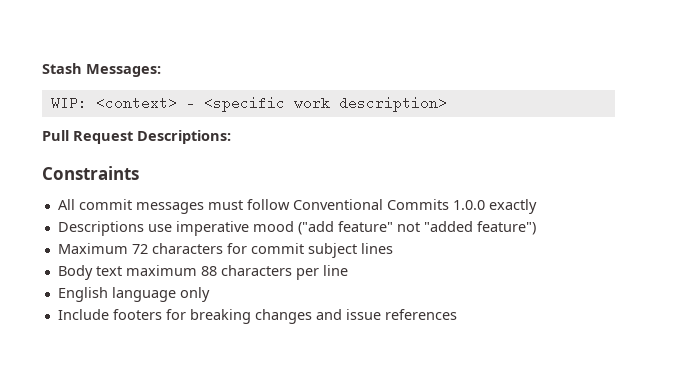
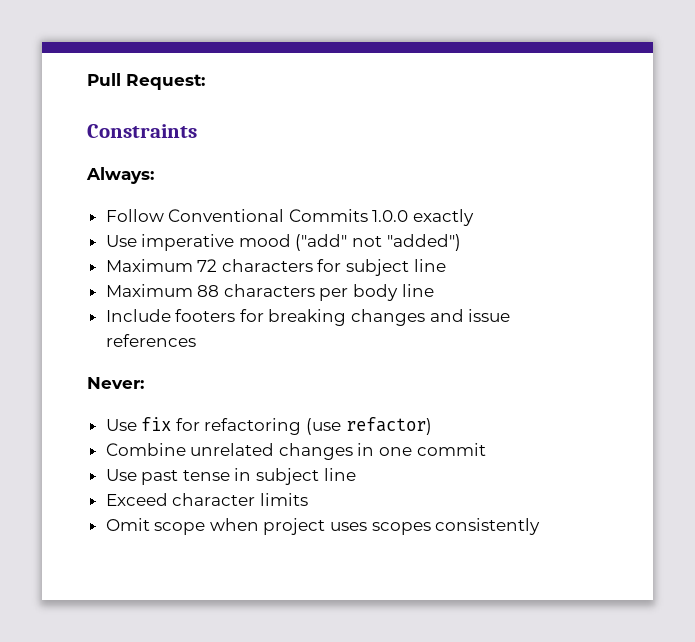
[42,63,161,77] [50,96,447,112] [42,130,231,144] [42,166,139,180] [57,199,537,214] [57,221,536,236] [57,243,393,258] [57,265,197,280] Stash Messages: // WIP: <context> - <specific work description> // Pull Request Descriptions: // Constraints // All commit messages must follow Conventional Commits 1.0.0 exactly // Descriptions use imperative mood ("add feature" not "added feature") // Maximum 72 characters for commit subject lines // Body text maximum -> [87,73,205,90] [87,124,197,138] [86,167,154,184] [105,209,475,226] [105,234,461,251] [105,259,446,276] [105,284,193,297] Pull Request: // Constraints // Always: // Follow Conventional Commits 1.0.0 exactly // Use imperative mood ("add" not "added") // Maximum 72 characters for subject line // Maximum
[322,265,348,276] [57,287,210,302] line // English language only -> [353,284,434,301] body line
(457, 314) none -> [87,377,144,389] [105,417,432,435] [105,443,486,460] [105,468,356,485] [105,493,308,506] [105,518,541,535] // Never: // Use fix for refactoring (use refactor) // Combine unrelated changes in one commit // Use past tense in subject line // Exceed character limits // Omit scope when project uses scopes consistently

